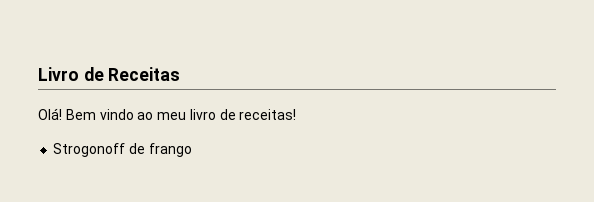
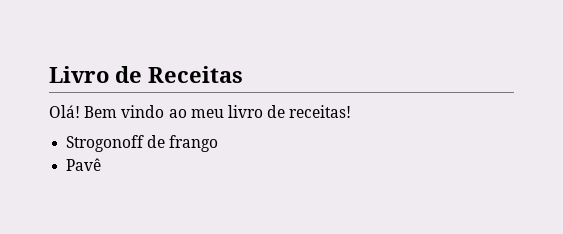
(192, 150) none -> [66,158,102,171] // Pavê

